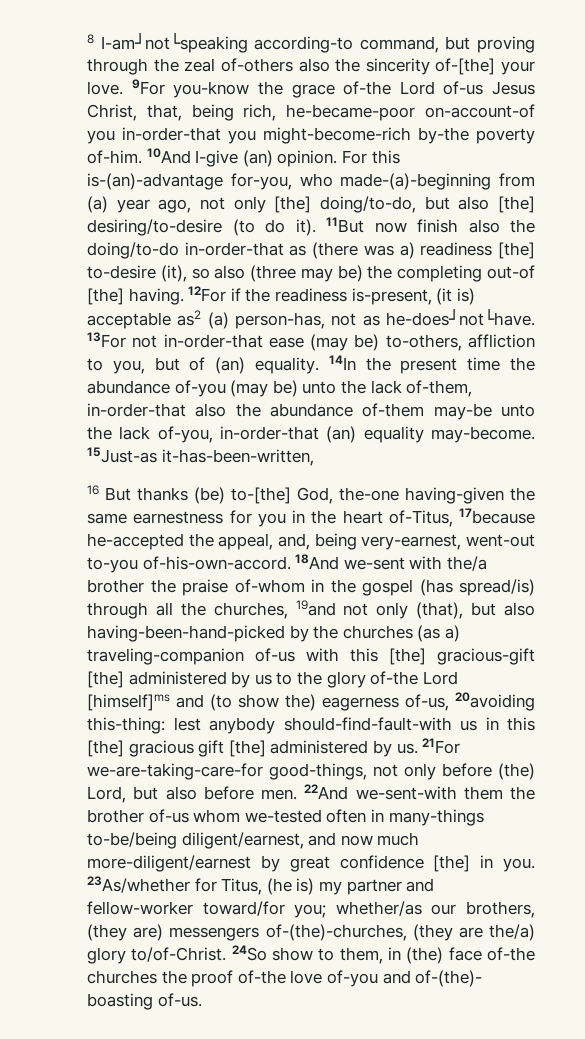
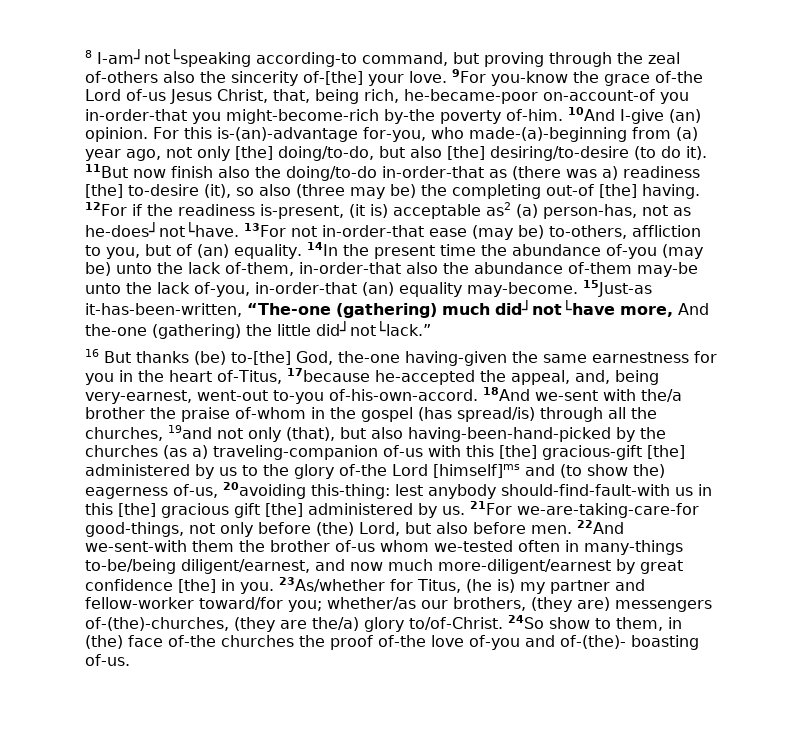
(314, 457) none -> [247,299,709,318] [85,320,431,339] “The-one (gathering) much did┘not└have more, And the-one (gathering) the little did┘not└lack.”

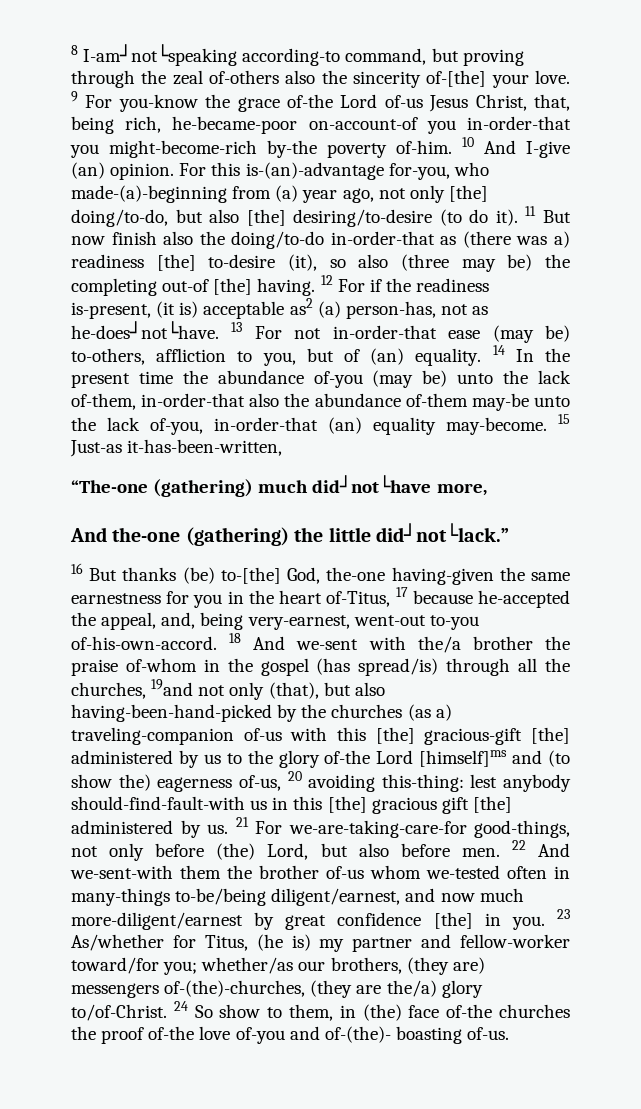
[451,69,486,83] 9For -> [71,91,113,108] 9 For
[567,107,615,121] 10And -> [462,137,516,154] 10 And
[85,164,128,178] 11But -> [525,206,571,223] 11 But
[85,202,127,216] 12For -> [320,275,365,292] 12 For
[244,223,286,237] 13For -> [231,322,282,339] 13 For
[306,242,338,256] 14In -> [492,345,534,362] 14 In
[582,280,652,297] 15Just-as -> [558,414,570,424] [70,440,122,457] 15 Just-as
(242, 310) none -> (283, 447) //
(673, 311) none -> (487, 489) //
[286,368,370,382] 17because -> [395,587,473,604] 17 because
[482,387,530,401] 18And -> [229,633,286,650] 18 And
[222,482,306,499] 20avoiding -> [287,771,376,792] 20 avoiding
[470,501,512,515] 21For -> [235,817,282,834] 21 For
[577,520,624,534] 22And -> [511,840,571,857] 22 And
[279,577,385,592] 23As/whether -> [556,909,570,919] [71,934,164,951] 23 As/whether
[507,615,544,629] 24So -> [173,1001,213,1018] 24 So

